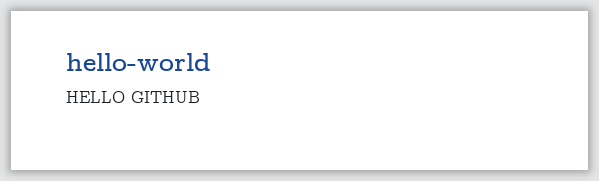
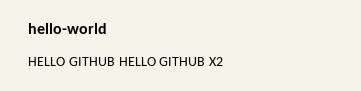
(200, 97) none -> [118,57,224,66] HELLO GITHUB X2

